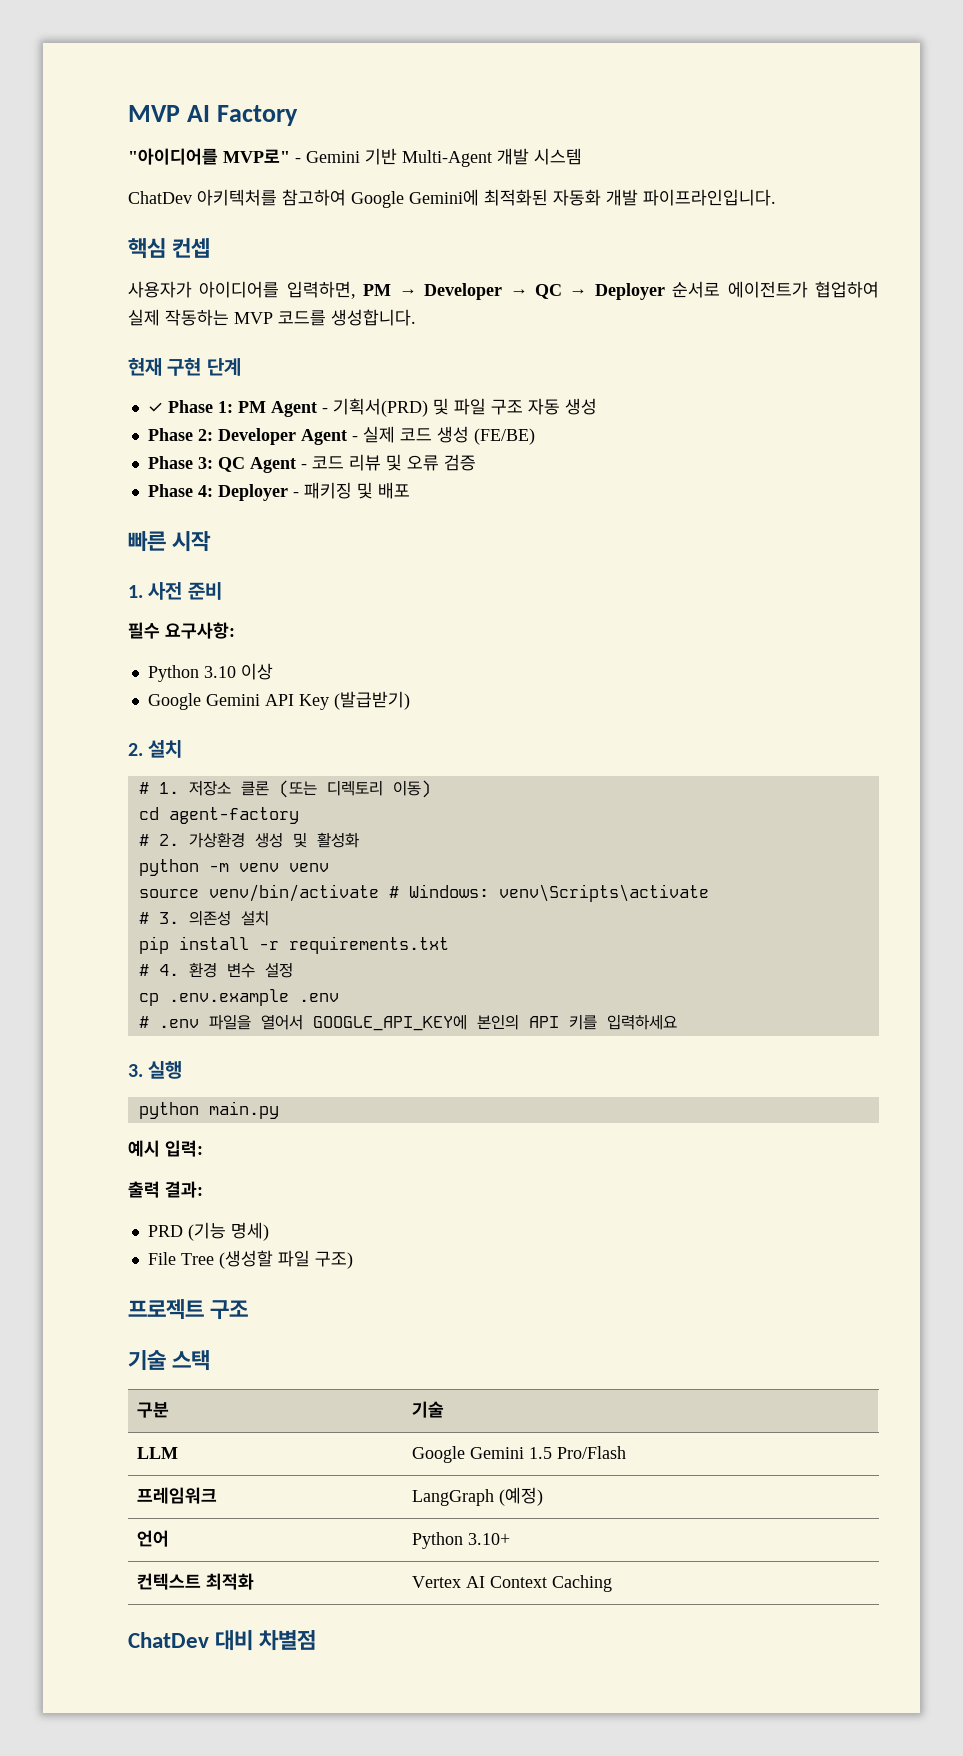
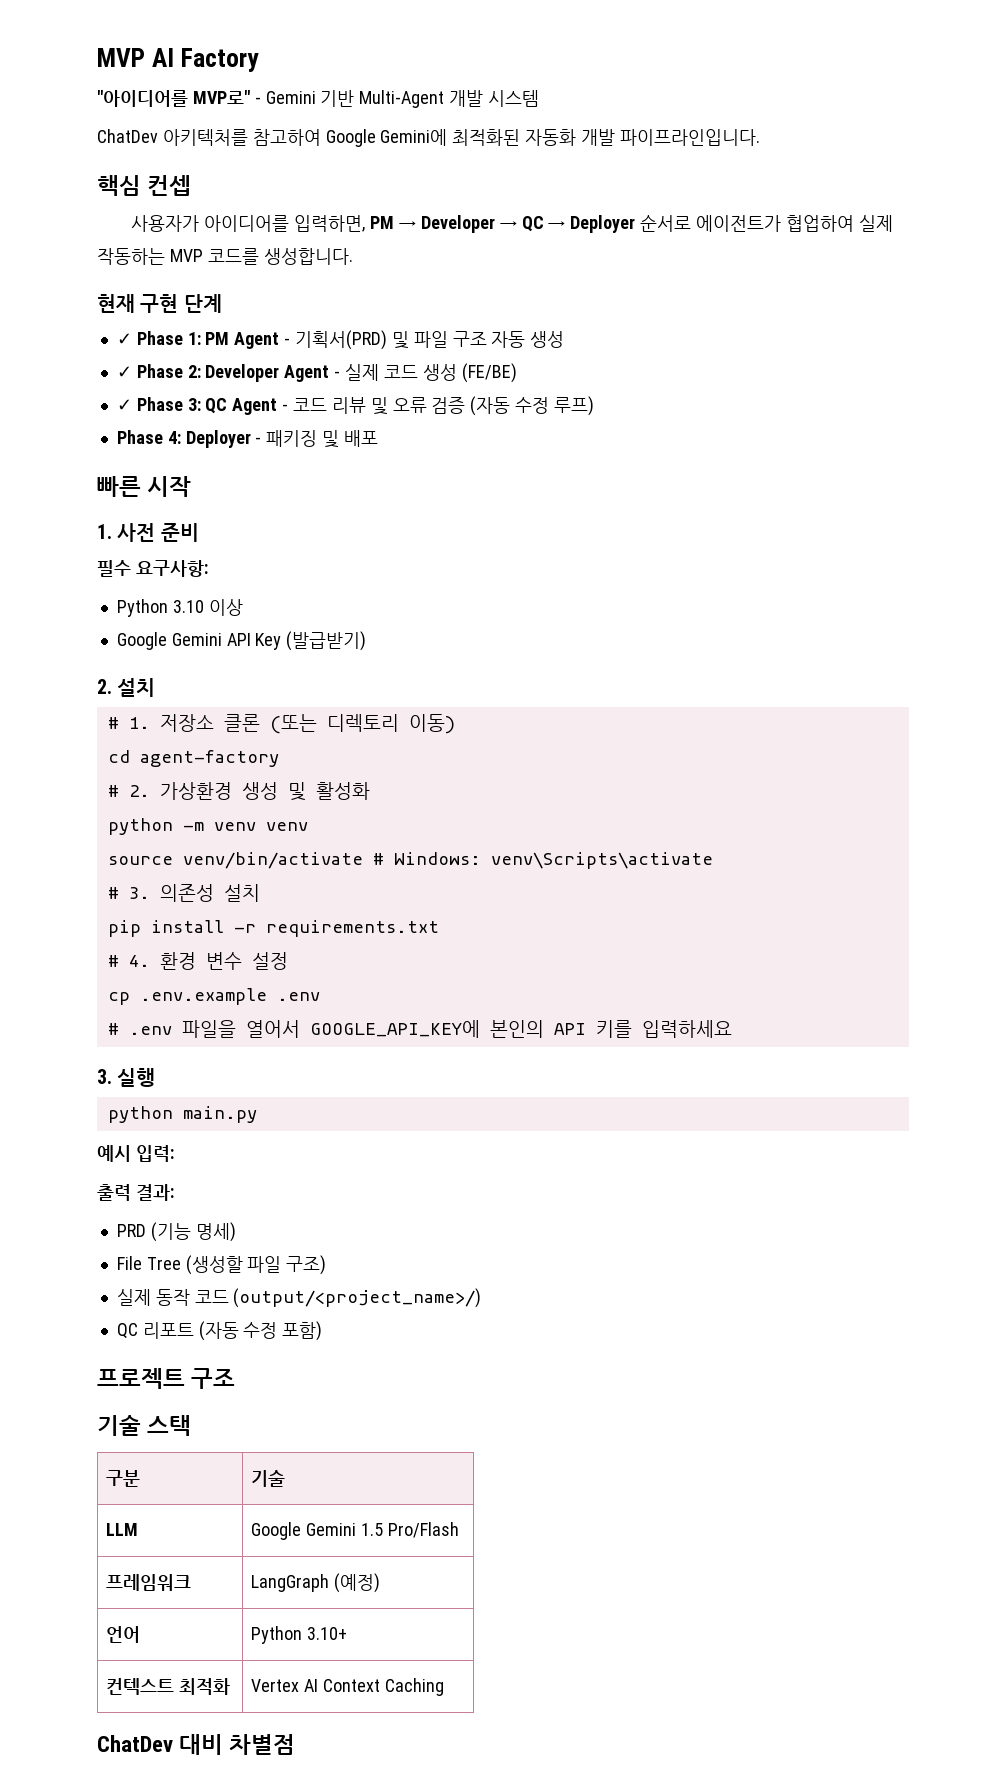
(597, 406) none -> [116,366,132,378] ✓
(535, 436) none -> [116,399,132,411] ✓
(476, 462) none -> [470,396,594,416] (자동 수정 루프)
(353, 1260) none -> [116,1288,482,1308] [116,1321,323,1341] // 실제 동작 코드 (output/<project_name>/) // QC 리포트 (자동 수정 포함)

